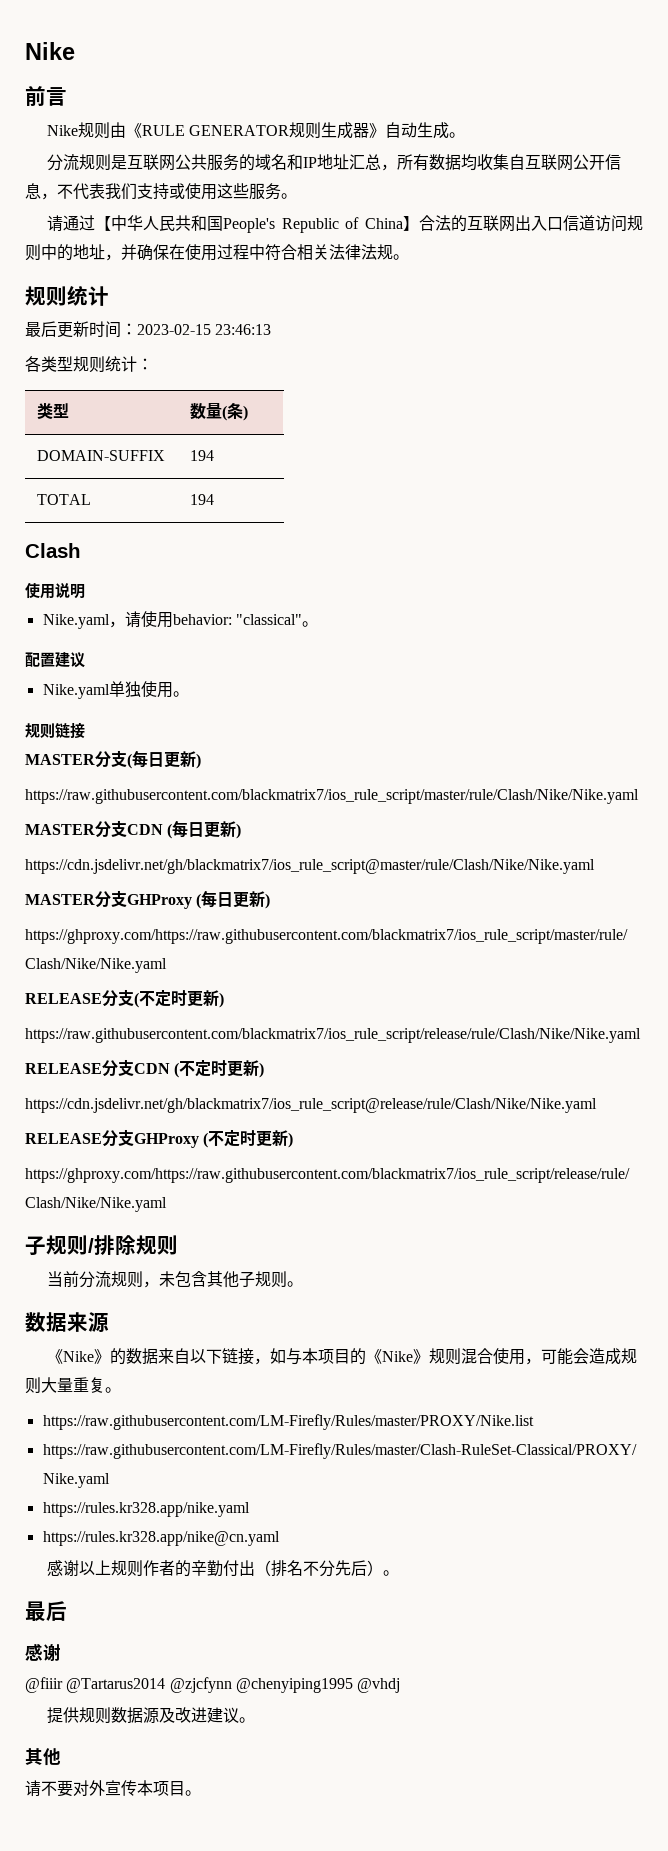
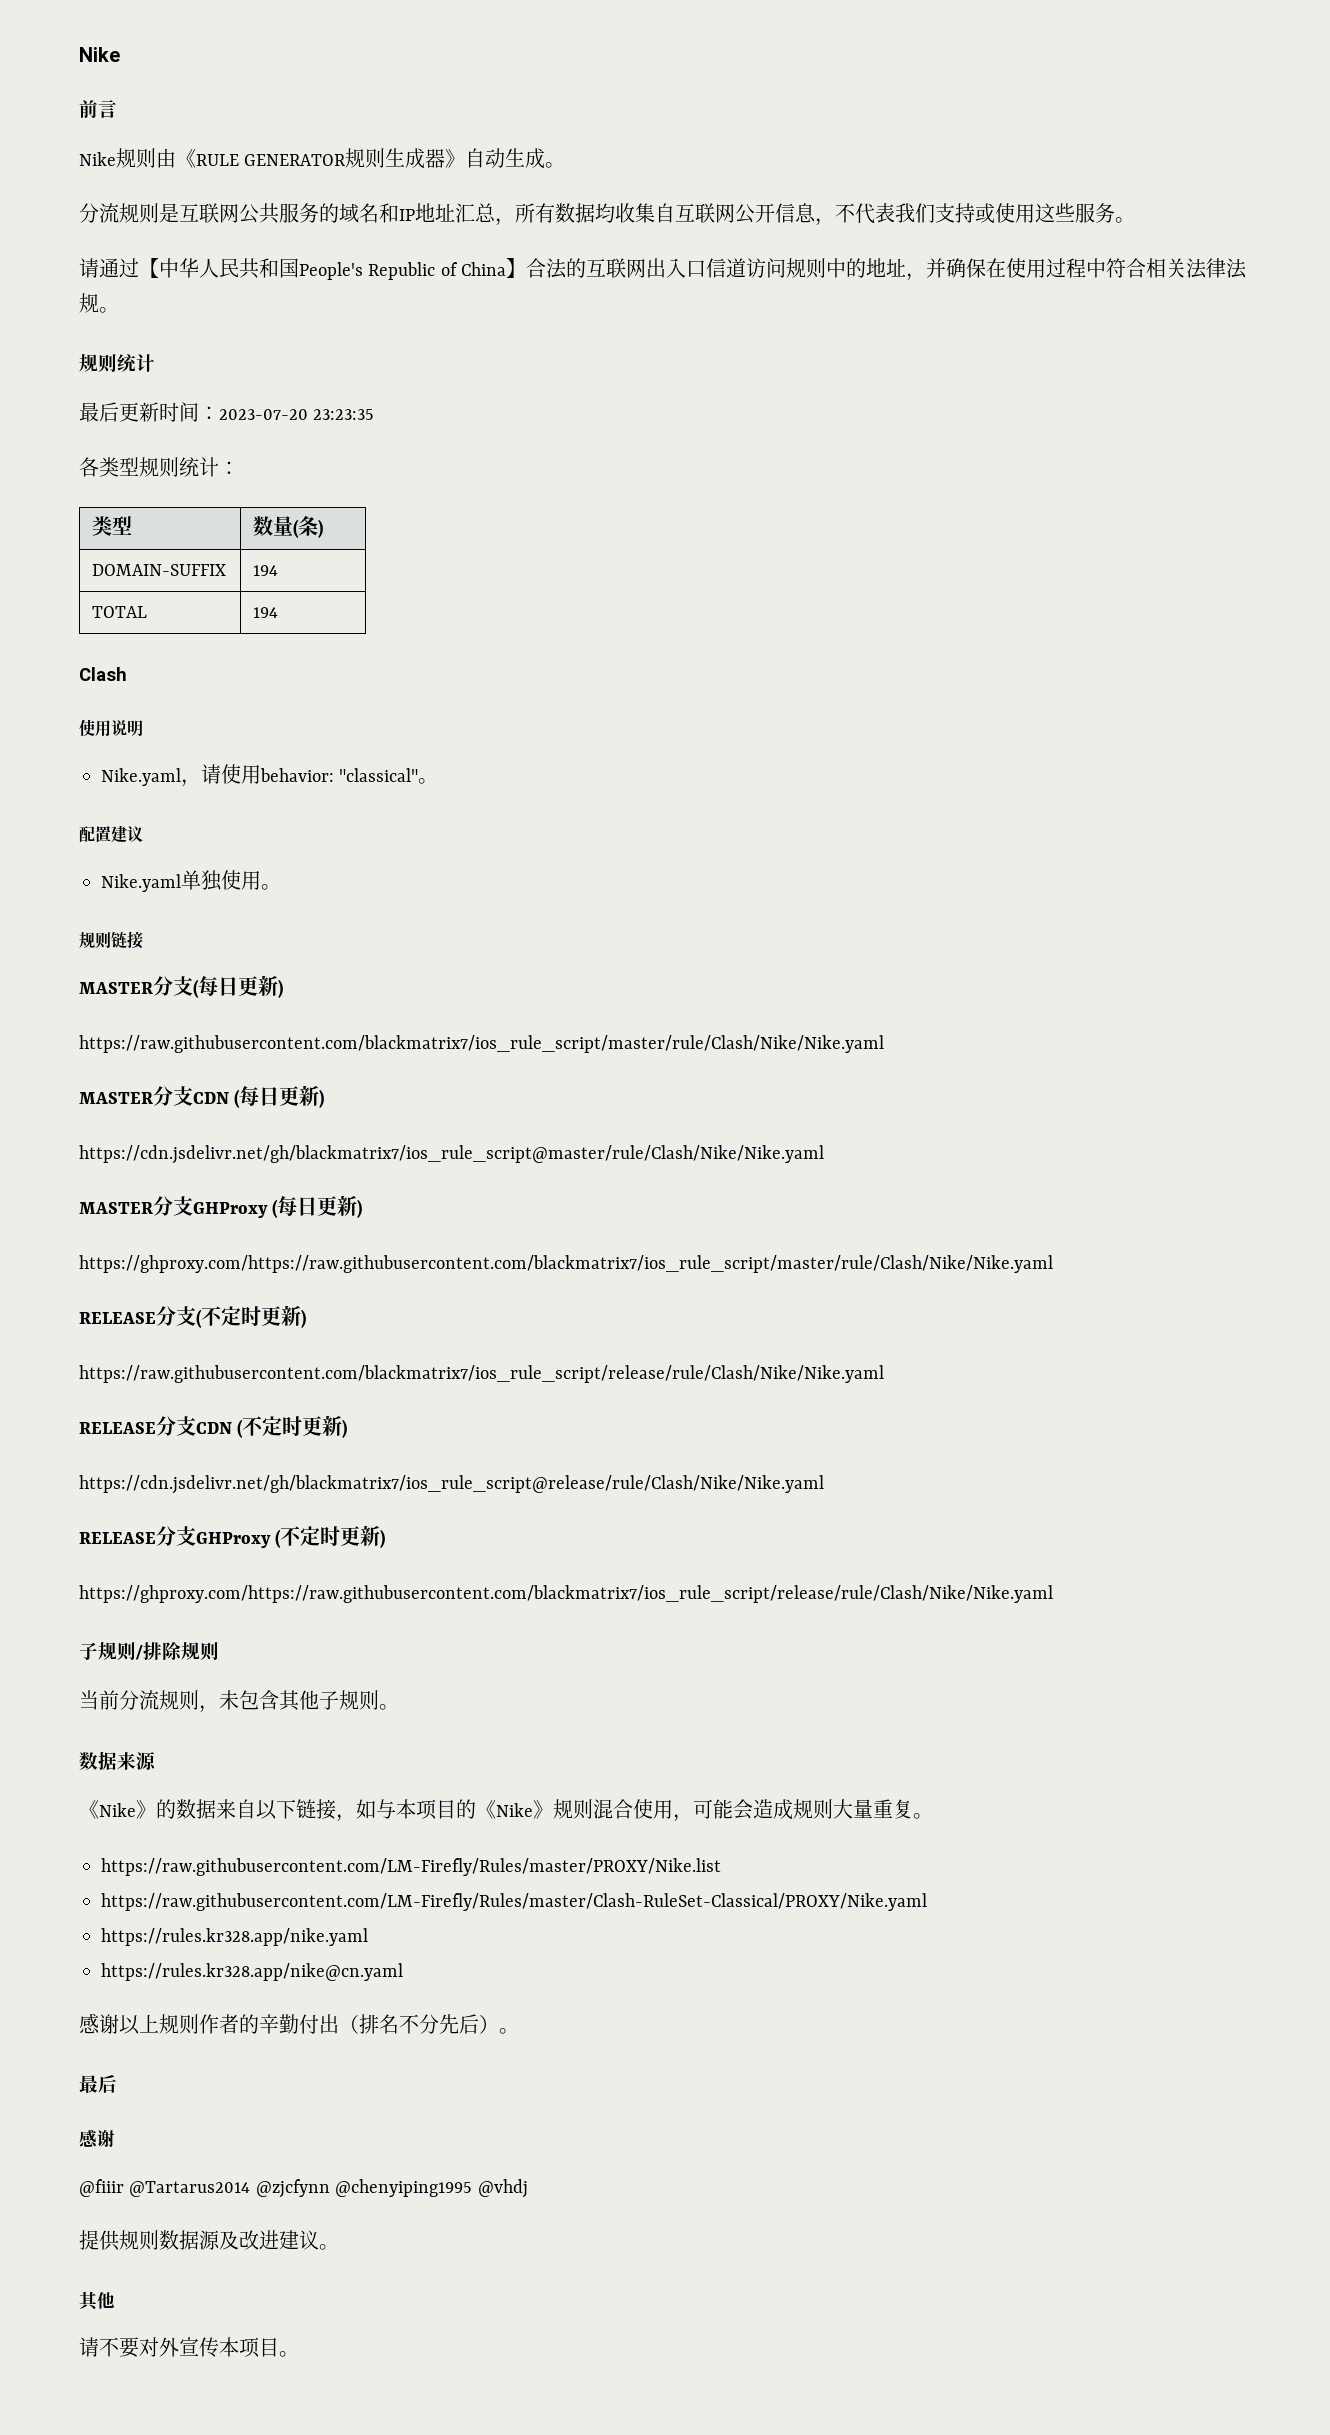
[137,324,272,335] 2023-02-15 23:46:13 -> [219,409,375,420] 2023-07-20 23:23:35

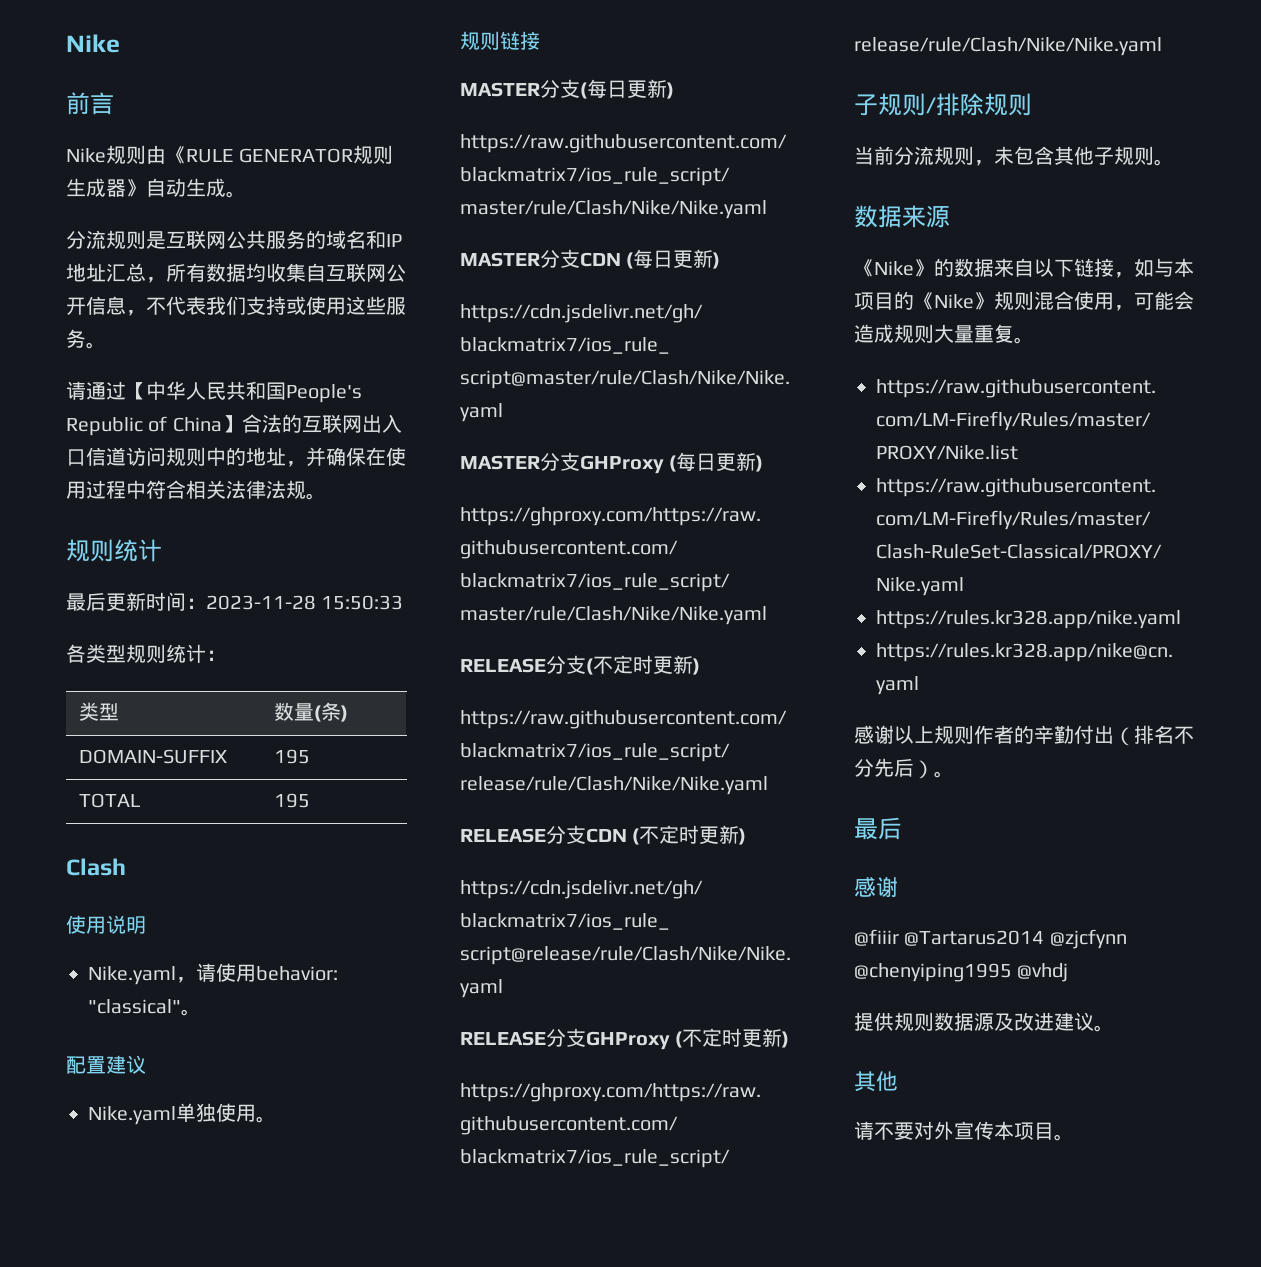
[219,409,375,420] 2023-07-20 23:23:35 -> [206,595,404,610] 2023-11-28 15:50:33
[253,565,279,576] 194 -> [273,749,310,764] 195
[253,607,279,618] 194 -> [273,793,310,808] 195

